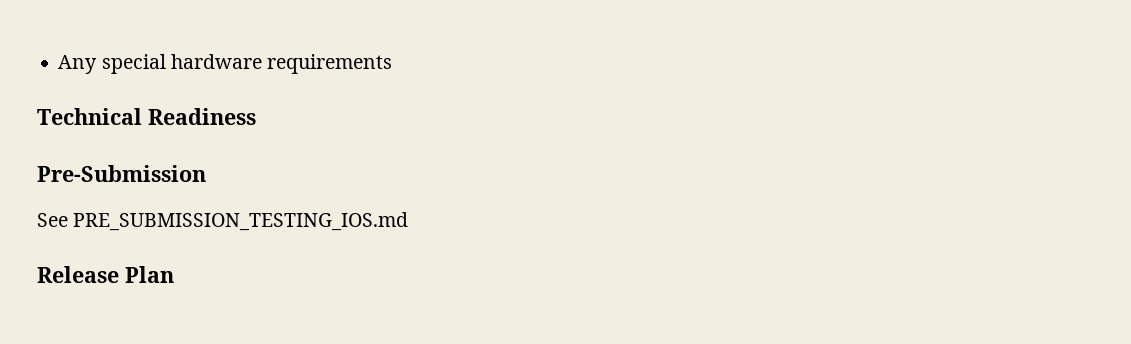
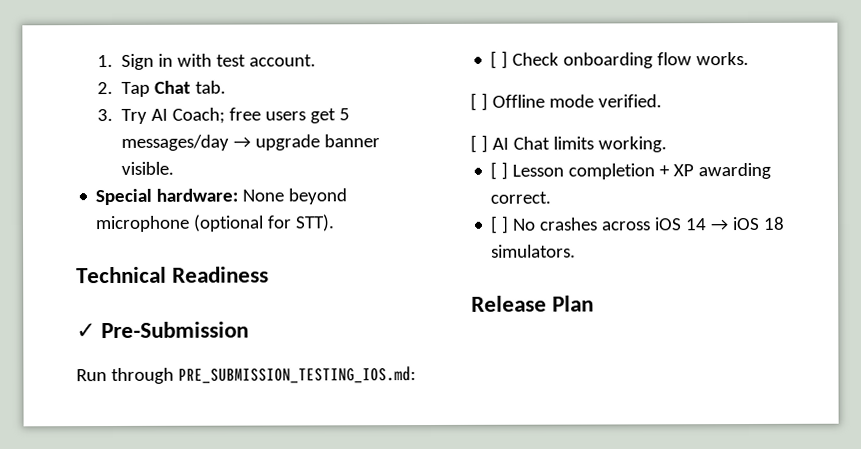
[58,54,393,74] Any special hardware requirements -> [96,53,316,70] [96,80,227,97] [96,107,350,124] [121,134,381,151] [121,161,175,175] [95,188,348,206] [95,214,336,233] 1. Sign in with test account. // 2. Tap Chat tab. // 3. Try AI Coach; free users get 5 messages/day → upgrade banner visible. // Special hardware: None beyond microphone (optional for STT).
(256, 116) none -> [76,323,96,339] ✓
[37,212,409,231] See PRE_SUBMISSION_TESTING_IOS.md -> [76,366,416,385] [490,50,750,69] [470,92,662,111] [470,134,667,153] [490,161,772,180] [490,191,552,204] [490,215,786,234] [491,244,577,258] Run through PRE_SUBMISSION_TESTING_IOS.md: // [ ] Check onboarding flow works. // [ ] Offline mode verified. // [ ] AI Chat limits working. // [ ] Lesson completion + XP awarding correct. // [ ] No crashes across iOS 14 → iOS 18 simulators.

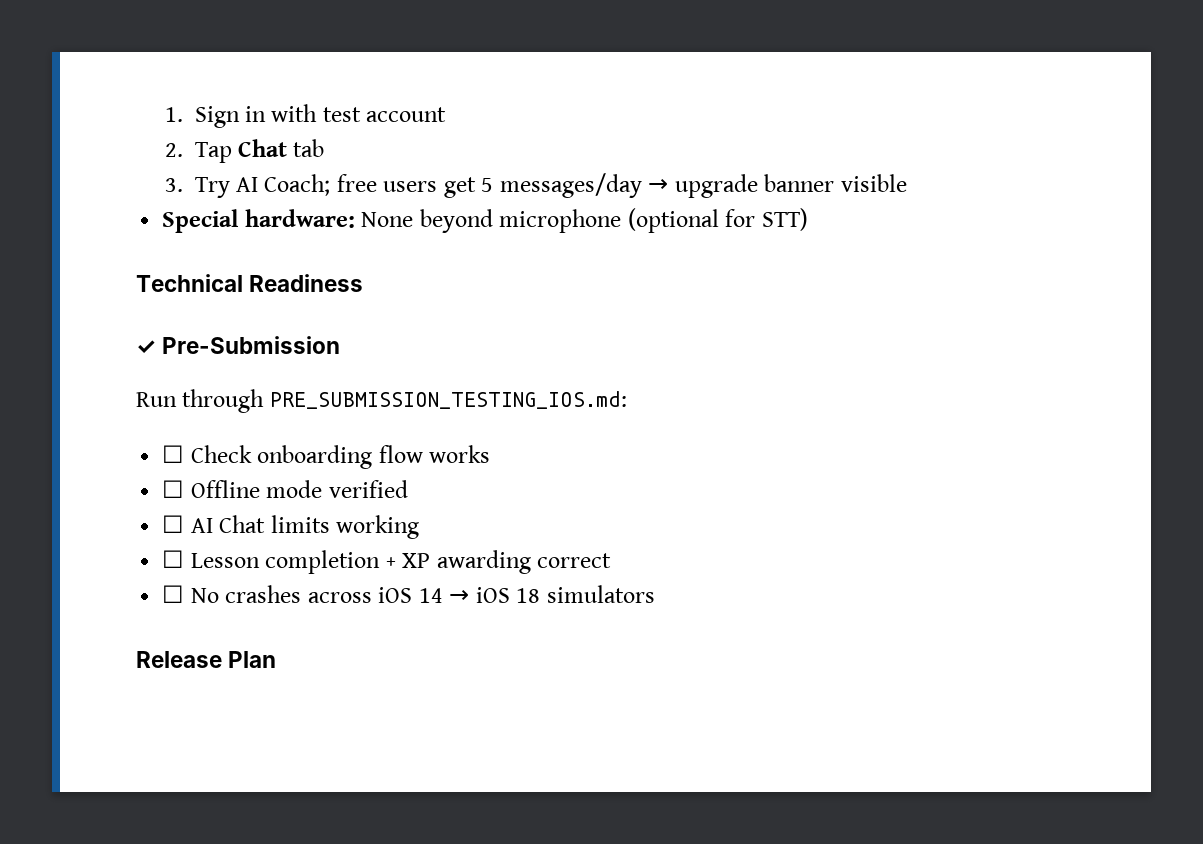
[248,54,316,67] account. -> [366,107,447,122] account
[195,80,227,94] tab. -> [293,139,325,157] tab
[121,161,175,175] visible. -> [840,174,907,192] visible
[295,214,336,232] STT). -> [761,208,808,231] STT)
[490,50,509,69] [ ] -> [162,445,185,463] ☐
[696,51,750,66] [470,92,662,111] [470,134,667,153] [490,161,509,180] works. // [ ] Offline mode verified. // [ ] AI Chat limits working. // [ ] -> [429,445,491,463] [162,480,408,498] [162,515,420,539] [162,550,185,568] works // ☐ Offline mode verified // ☐ AI Chat limits working // ☐
[490,191,552,204] [490,215,510,234] correct. // [ ] -> [537,553,612,568] [162,585,185,603] correct // ☐
[491,244,577,258] simulators. -> [546,585,655,603] simulators

